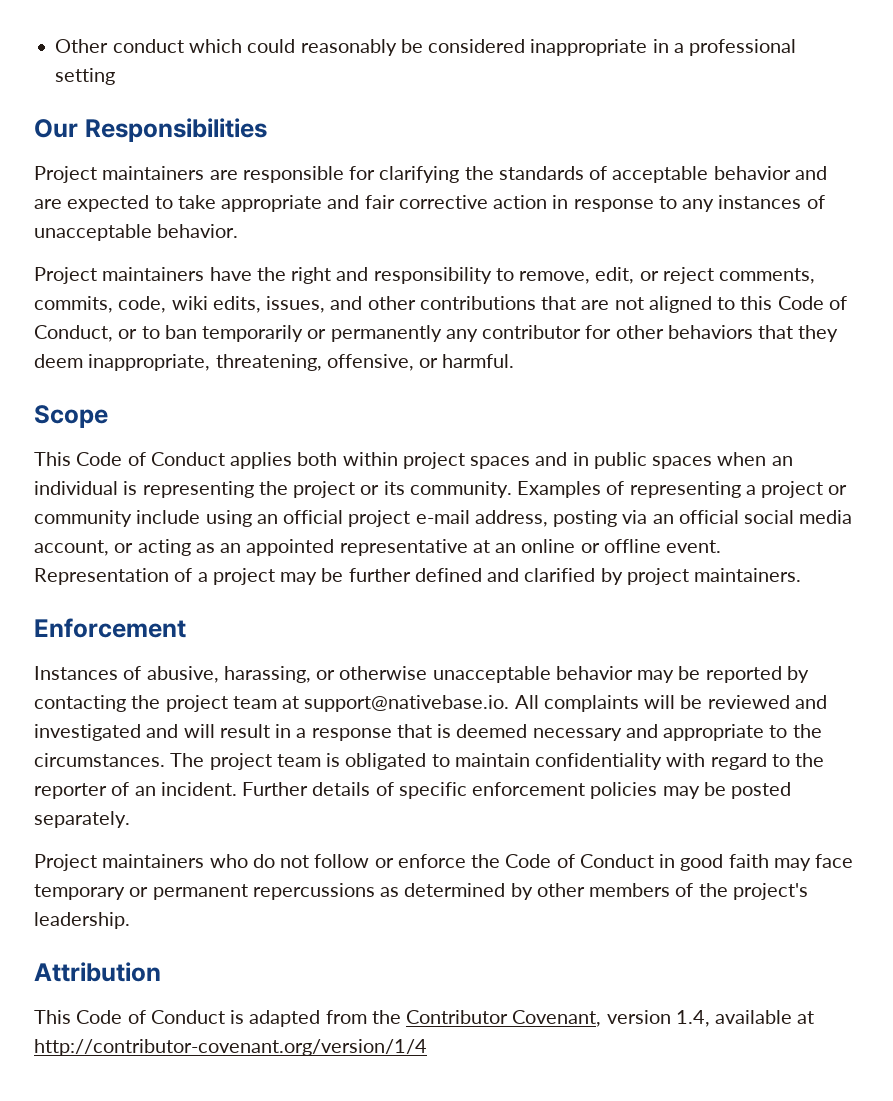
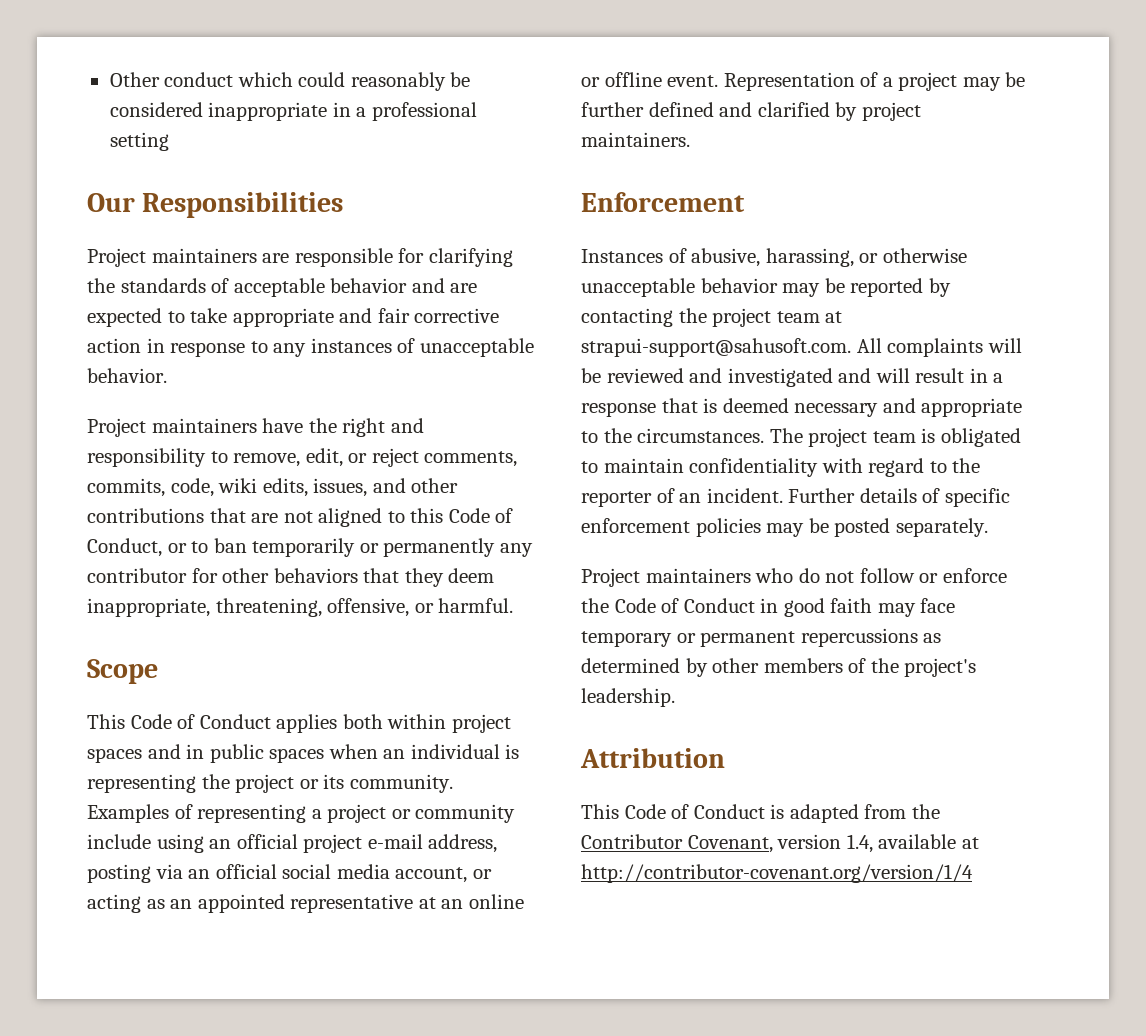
[304,695,510,712] support@nativebase.io. -> [581,338,851,357] strapui-support@sahusoft.com.

